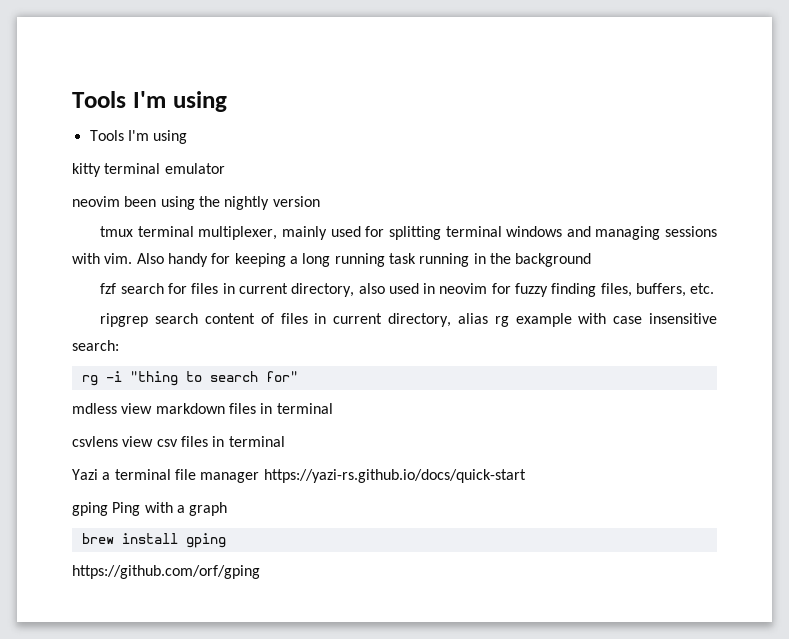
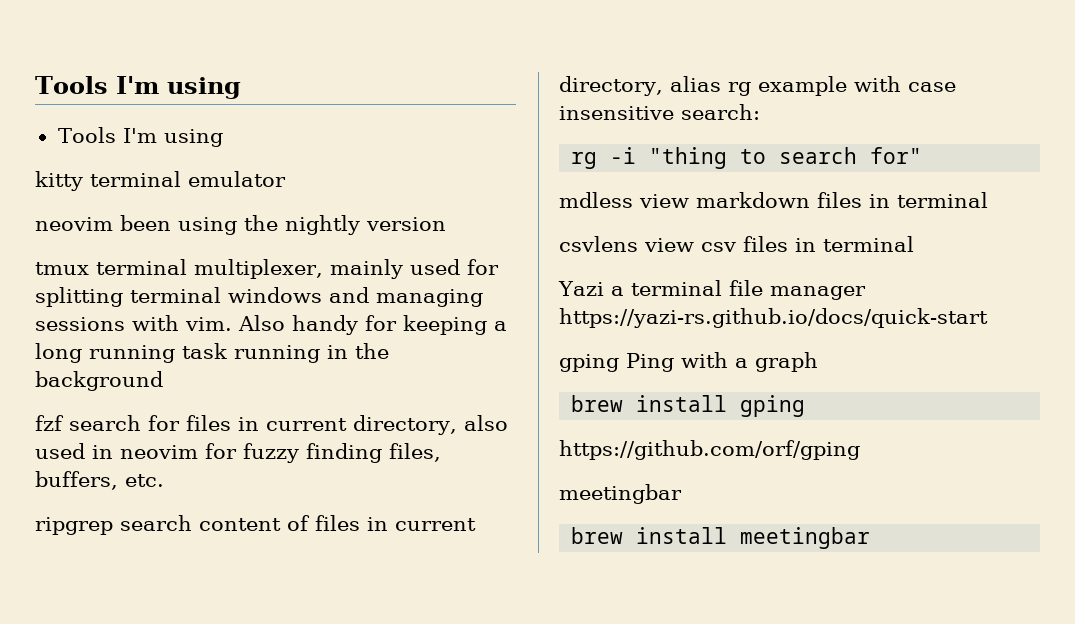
(260, 572) none -> [559,484,682,504] [571,527,871,549] // meetingbar // brew install meetingbar

